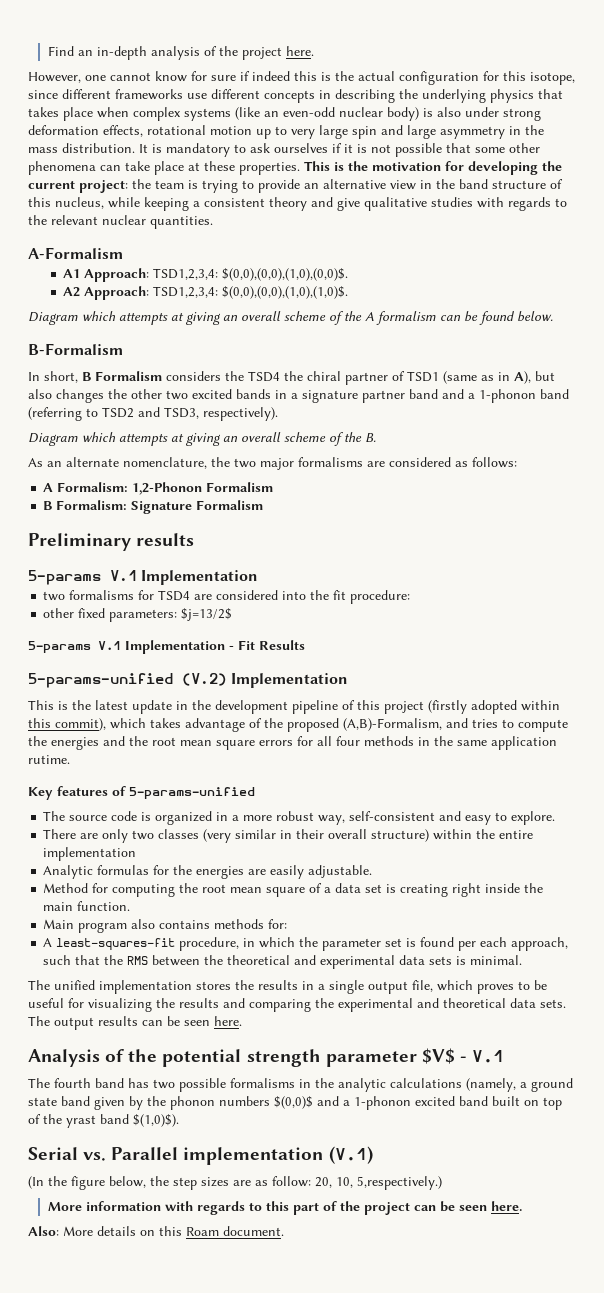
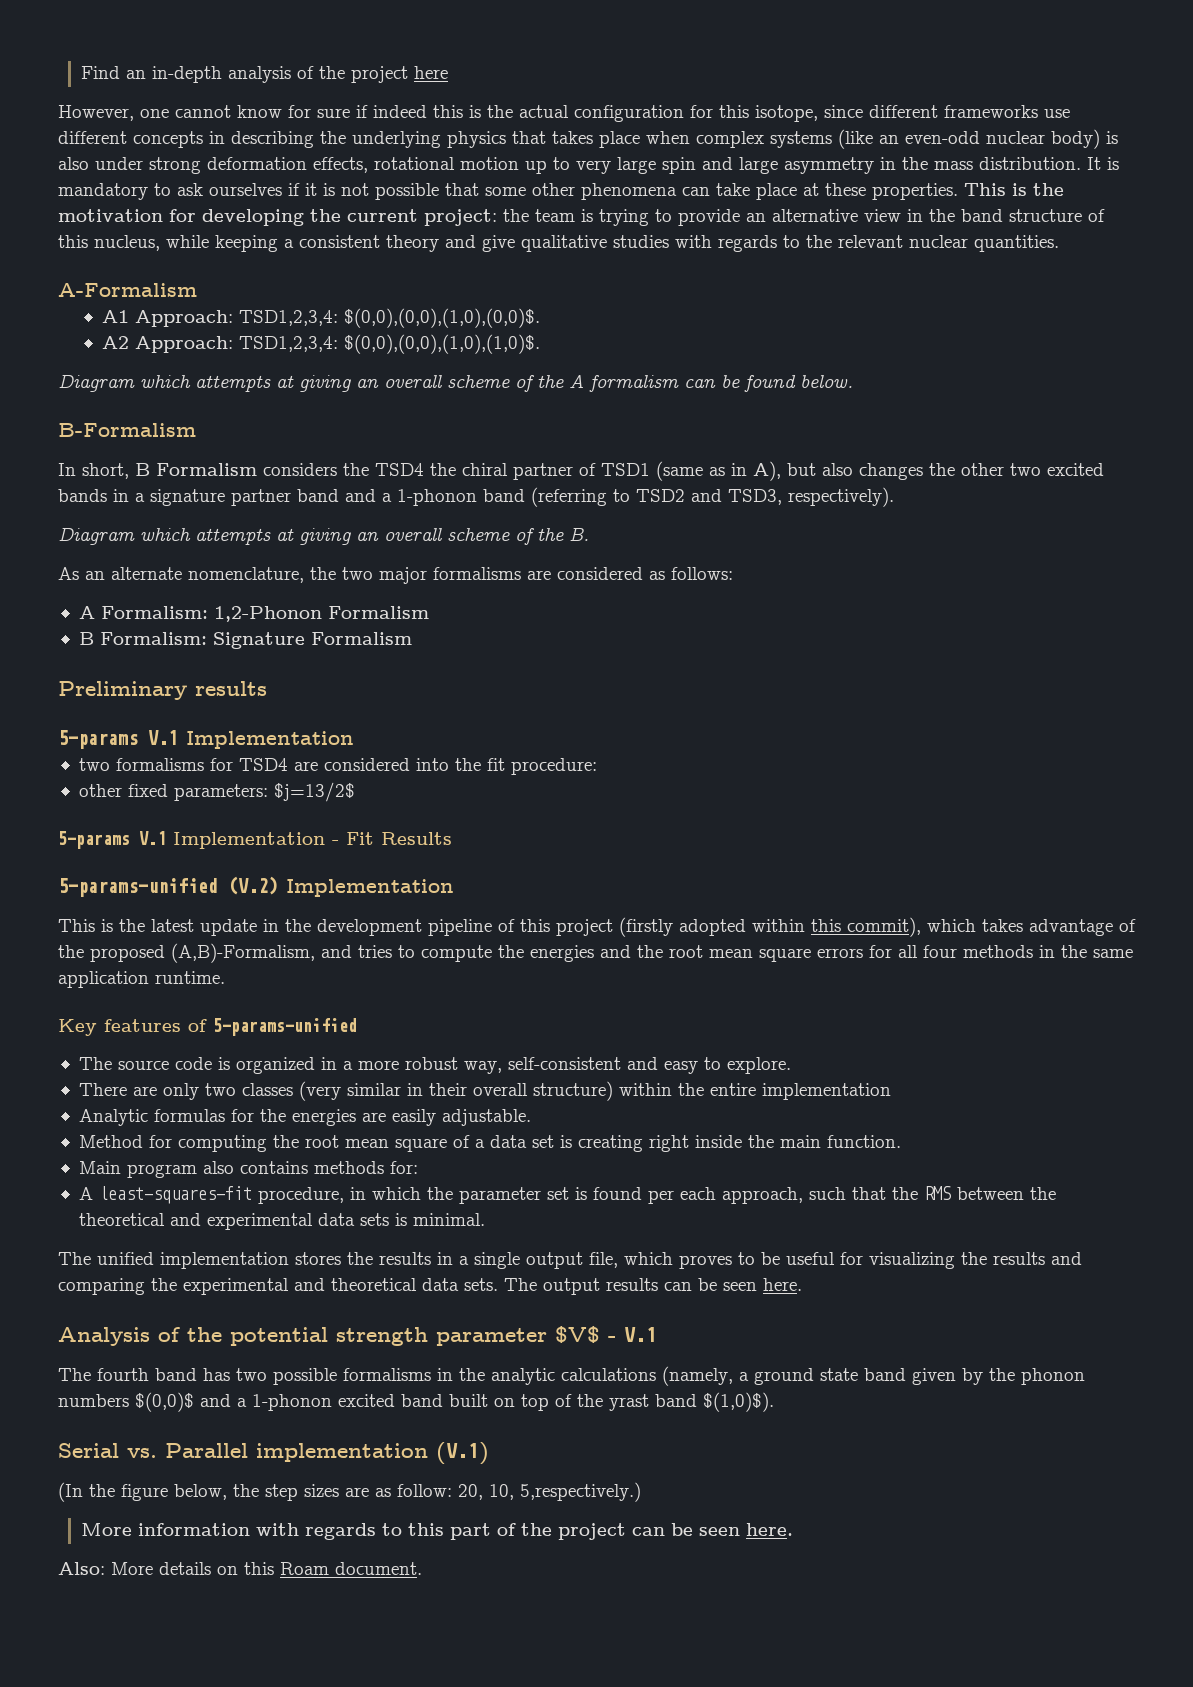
[285,46,314,56] here. -> [414,66,449,79] here
[28,755,70,764] rutime. -> [155,971,225,984] runtime.

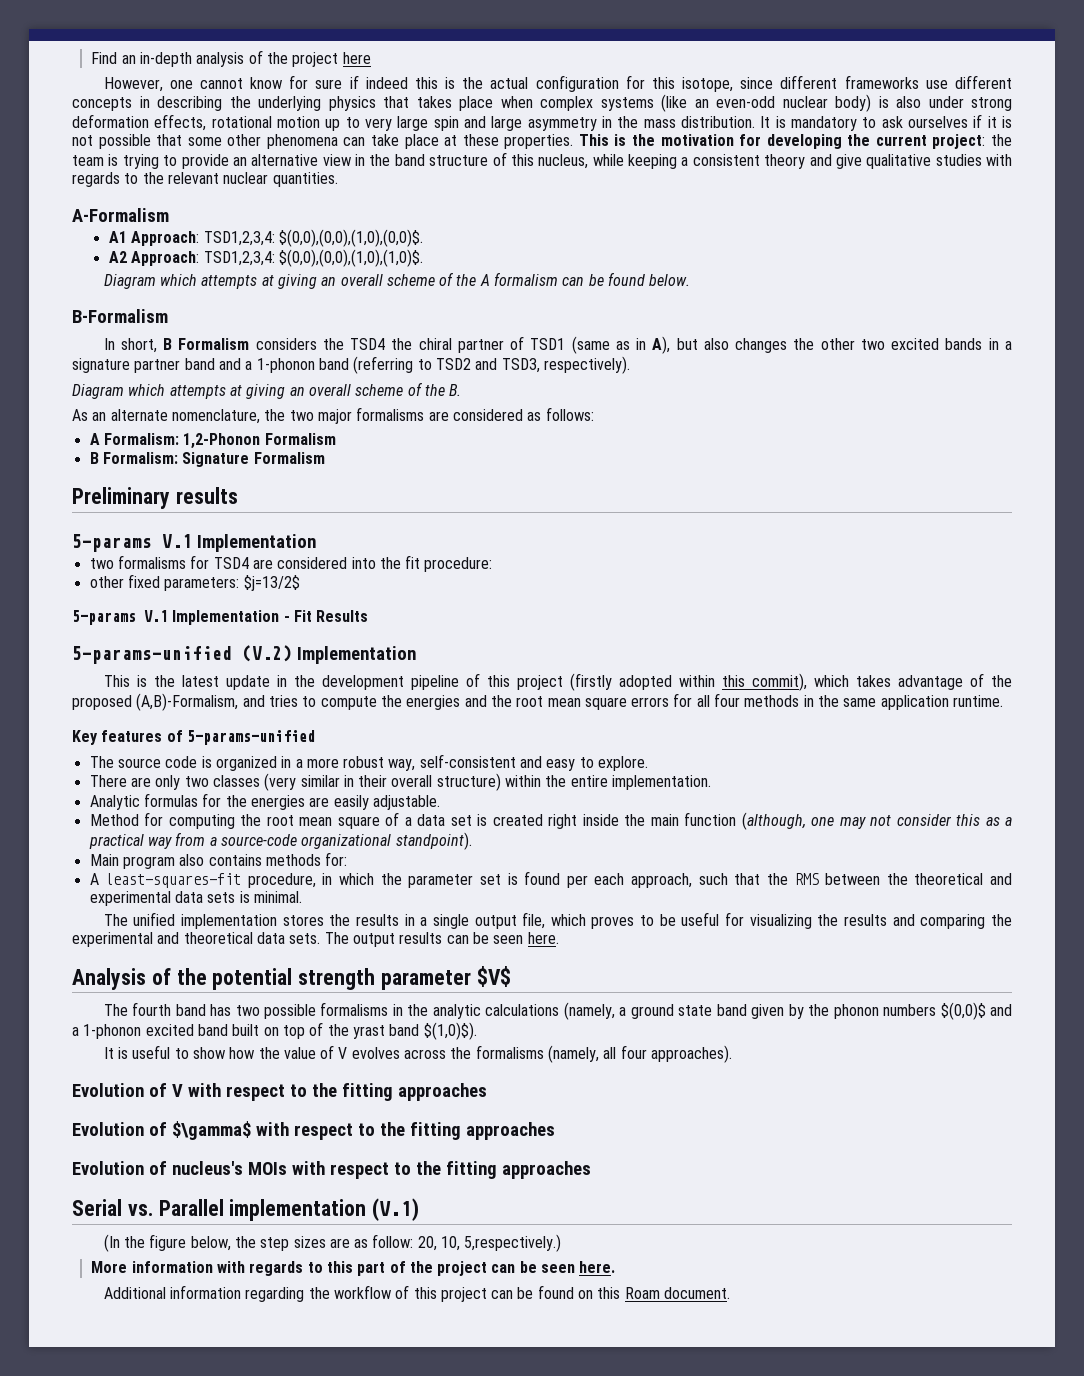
[761,1083,891,1100] implementation -> [612,775,712,790] implementation.
[577,1135,643,1152] creating -> [492,814,543,826] created
[826,1135,901,1148] function. -> [684,812,1012,830] [88,832,472,850] function (although, one may not consider this as a practical way from a source-code organizational standpoint).
[608,1327,657,1342] - V.1 -> (511, 976) none
(774, 1402) none -> [103,1045,733,1063] [72,1083,487,1101] [72,1121,555,1140] [72,1161,591,1179] // It is useful to show how the value of V evolves across the formalisms (namely, all four approaches). // Evolution of V with respect to the fitting approaches // Evolution of $\gamma$ with respect to the fitting approaches // Evolution of nucleus's MOIs with respect to the fitting approaches
[58,1562,211,1575] Also: More details -> [103,1285,574,1302] Additional information regarding the workflow of this project can be found

